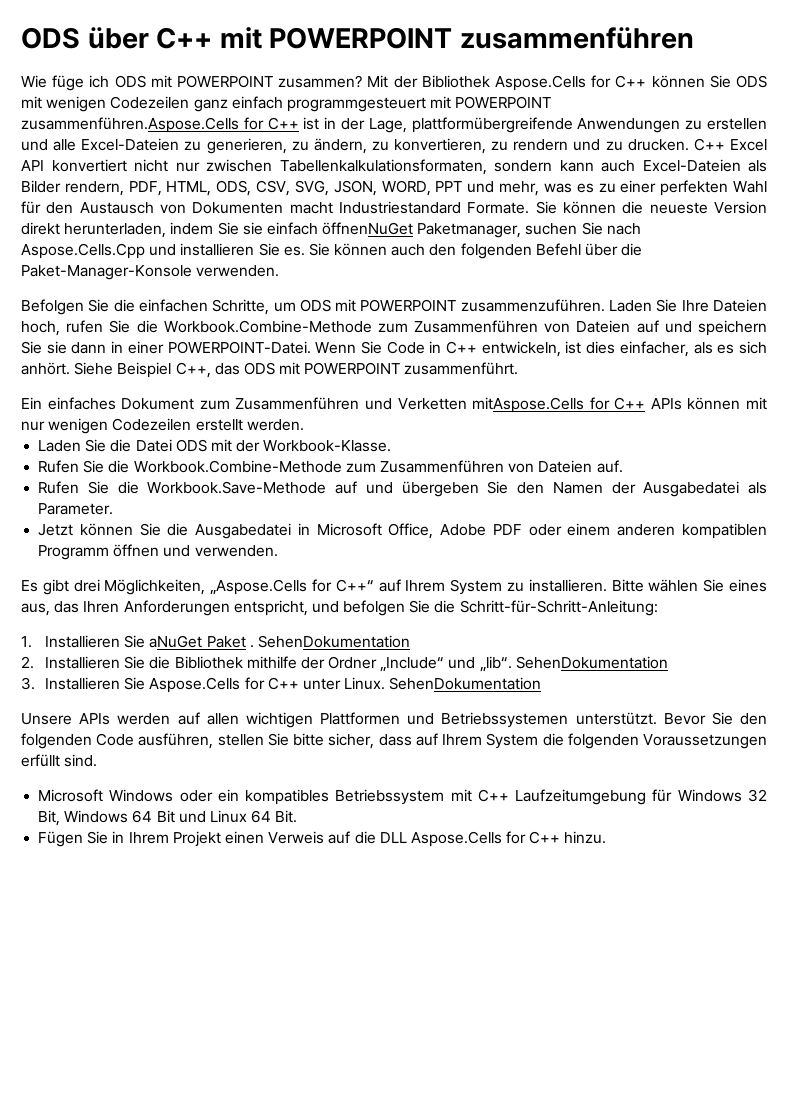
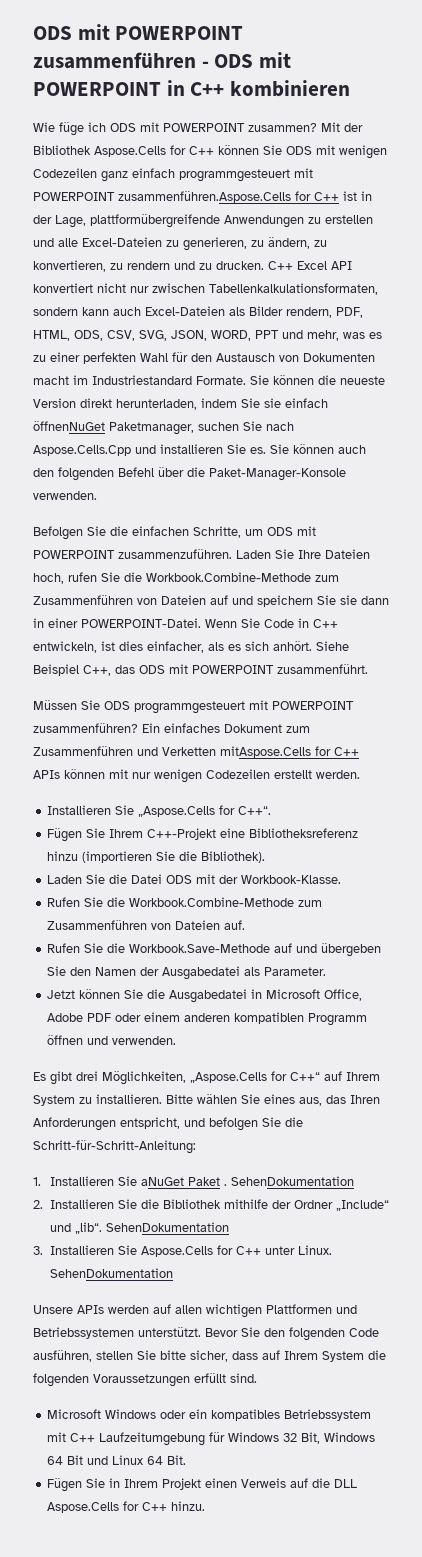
[21,27,213,49] ODS über C++ -> [33,26,72,40] ODS
(694, 38) none -> [201,52,292,68] [33,80,351,97] - ODS mit POWERPOINT in C++ kombinieren
(333, 208) none -> [73,375,88,385] im
(519, 368) none -> [33,700,354,714] [33,723,138,733] Müssen Sie ODS programmgesteuert mit POWERPOINT zusammenführen?
(304, 425) none -> [47,805,272,817] [47,828,359,842] [47,851,266,863] // Installieren Sie „Aspose.Cells for C++“. // Fügen Sie Ihrem C++-Projekt eine Bibliotheksreferenz hinzu (importieren Sie die Bibliothek).

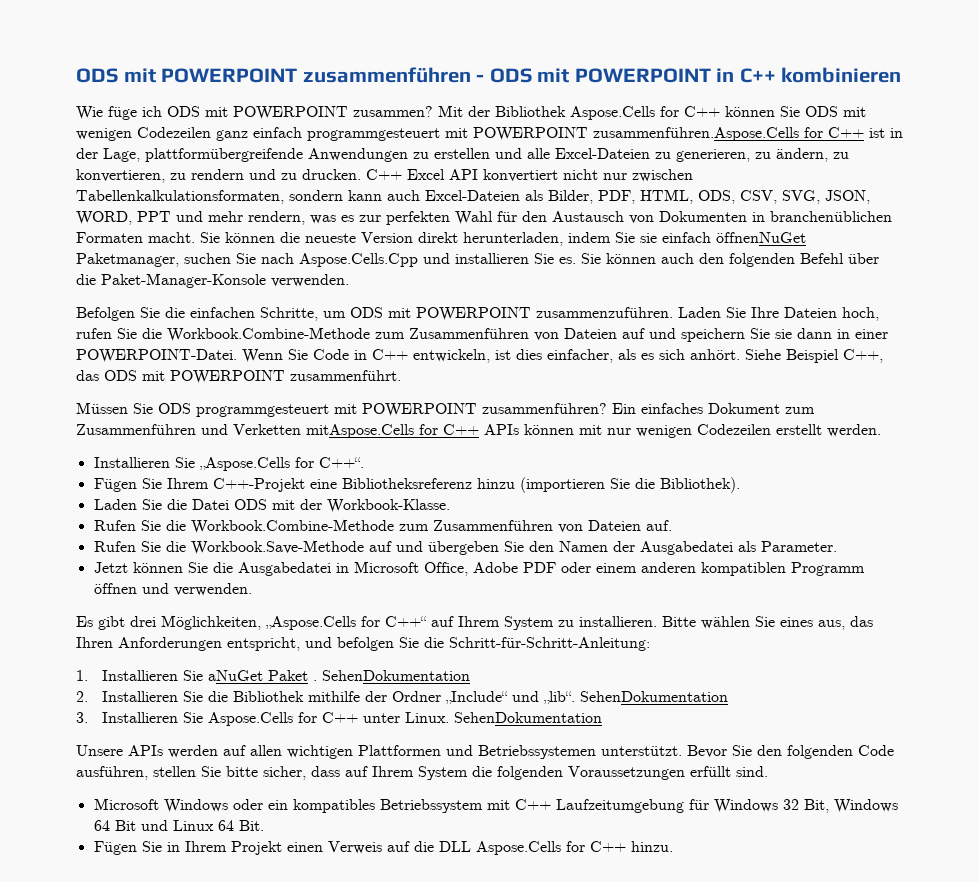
[249,306,332,318] Bilder rendern, -> [548,190,593,204] Bilder,
[307,330,382,341] [33,352,80,362] mehr, was es zu einer -> [208,211,381,225] mehr rendern, was es zur
[33,375,246,385] macht im Industriestandard Formate. -> [752,211,892,222] [76,232,195,243] in branchenüblichen Formaten macht.

